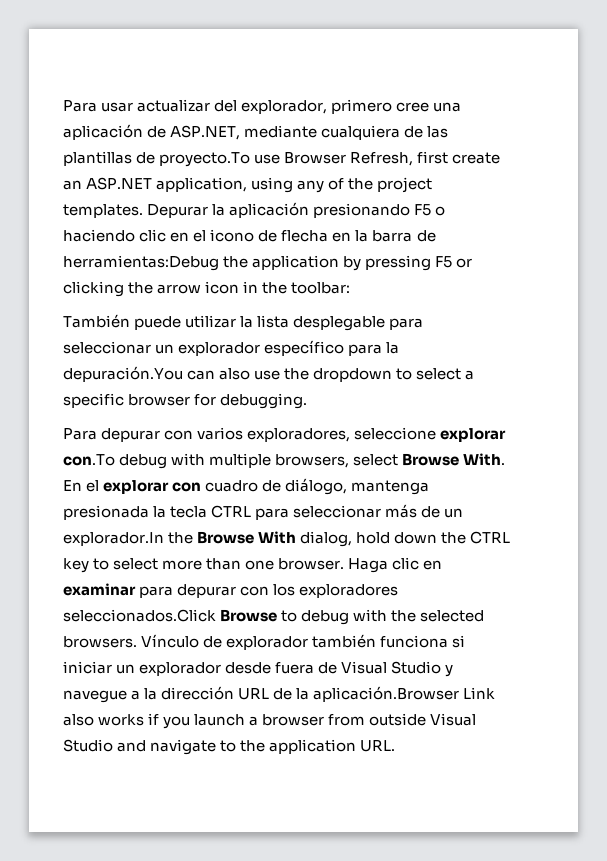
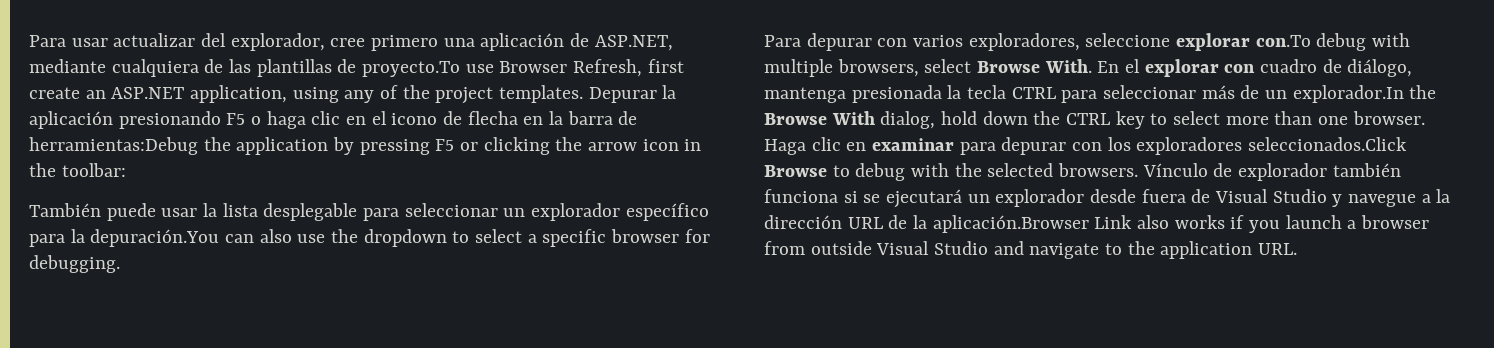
[331,99,430,114] primero cree -> [330,35,439,51] cree primero
[63,229,135,242] haciendo -> [266,111,306,129] haga
[185,315,237,328] utilizar -> [161,208,198,217] usar
[63,661,112,674] iniciar -> [863,189,963,208] se ejecutará

